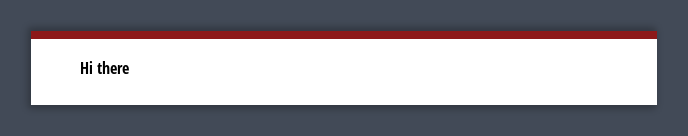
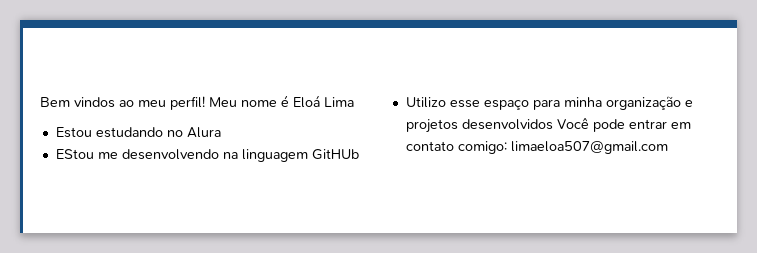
[80,61,130,74] Hi there -> [40,95,354,110] [55,127,221,138] [55,149,359,162] [405,96,693,110] [405,118,691,133] [405,141,668,154] Bem vindos ao meu perfil! Meu nome é Eloá Lima // Estou estudando no Alura // EStou me desenvolvendo na linguagem GitHUb // Utilizo esse espaço para minha organização e projetos desenvolvidos Você pode entrar em contato comigo: limaeloa507@gmail.com

